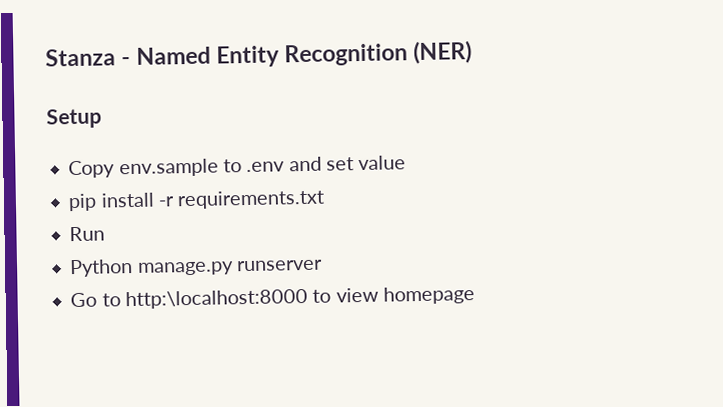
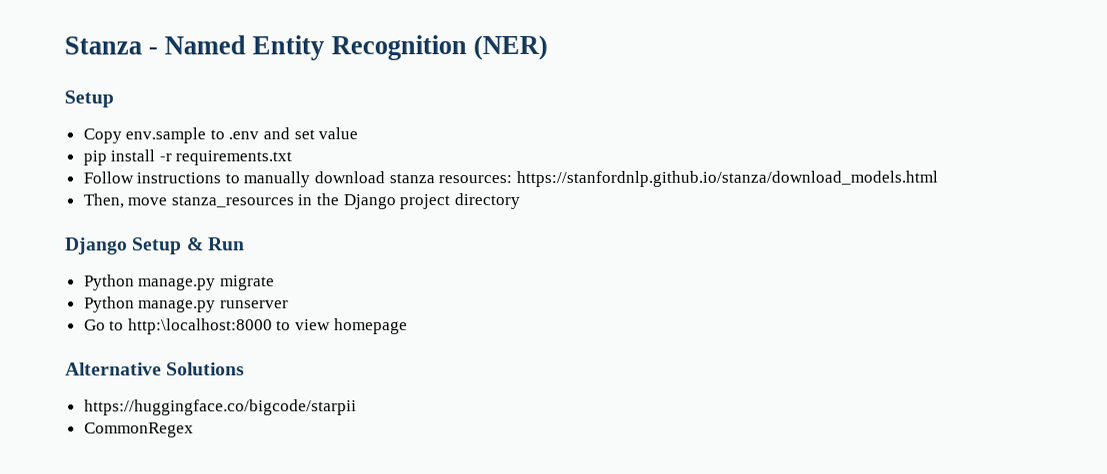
[69,226,106,242] Run -> [82,170,938,188] [82,193,520,210] [65,237,245,255] [83,274,275,291] Follow instructions to manually download stanza resources: https://stanfordnlp.github.io/stanza/download_models.html // Then, move stanza_resources in the Django project directory // Django Setup & Run // Python manage.py migrate
(475, 295) none -> [65,362,246,376] [83,399,357,416] [83,422,194,438] // Alternative Solutions // https://huggingface.co/bigcode/starpii // CommonRegex

